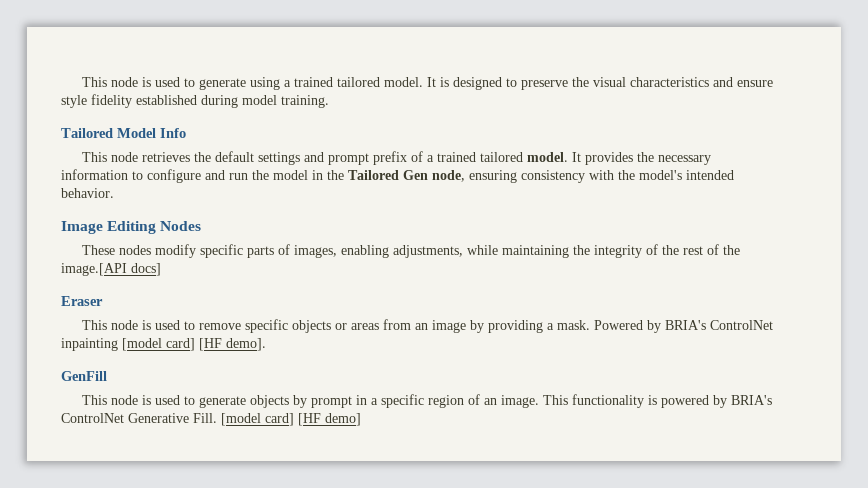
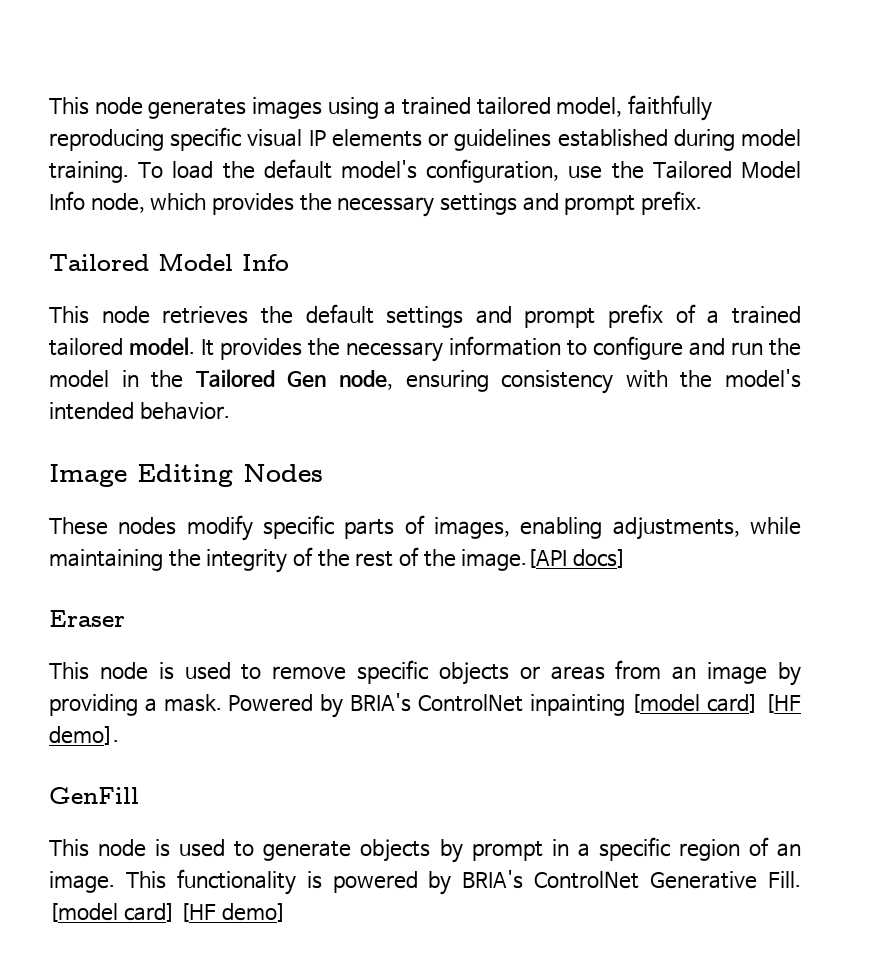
[82,77,774,90] [61,94,329,108] This node is used to generate using a trained tailored model. It is designed to preserve the visual characteristics and ensure style fidelity established during model training. -> [49,95,712,121] [49,127,802,151] [49,159,801,183] [49,191,702,217] This node generates images using a trained tailored model, faithfully reproducing specific visual IP elements or guidelines established during model training. To load the default model's configuration, use the Tailored Model Info node, which provides the necessary settings and prompt prefix.

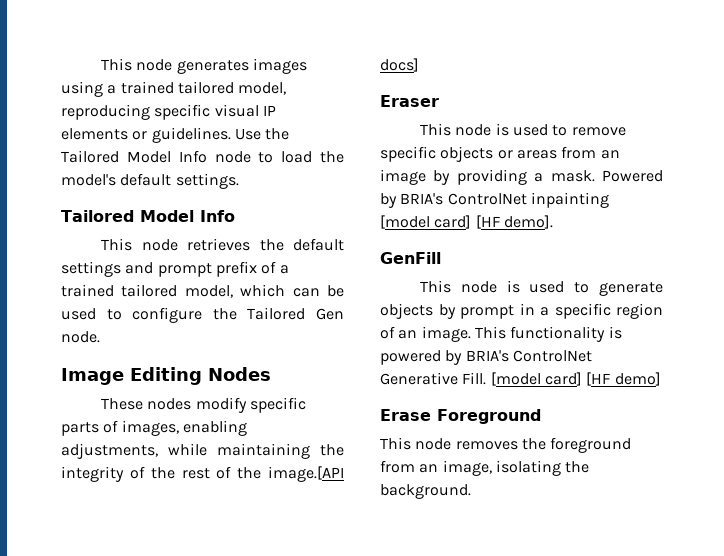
[627,95,712,121] faithfully -> (287, 88) none
[454,129,802,151] [49,159,801,183] [49,191,702,217] guidelines established during model training. To load the default model's configuration, use the Tailored Model Info node, which provides the necessary settings and prompt prefix. -> [151,127,290,143] [61,150,344,163] [61,173,239,189] guidelines. Use the Tailored Model Info node to load the model's default settings.
[128,336,801,362] [49,369,801,394] [49,402,230,420] model. It provides the necessary information to configure and run the model in the Tailored Gen node, ensuring consistency with the model's intended behavior. -> [184,284,344,298] [61,307,344,323] [61,331,100,343] model, which can be used to configure the Tailored Gen node.
(286, 912) none -> [380,409,541,424] [380,437,632,453] [380,460,590,476] [380,484,471,499] // Erase Foreground // This node removes the foreground from an image, isolating the background.

